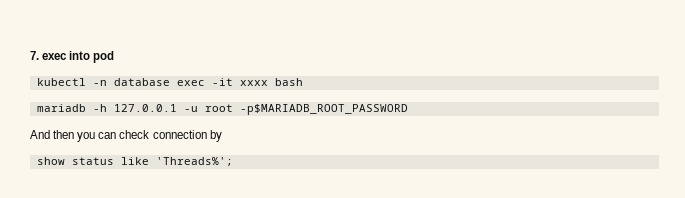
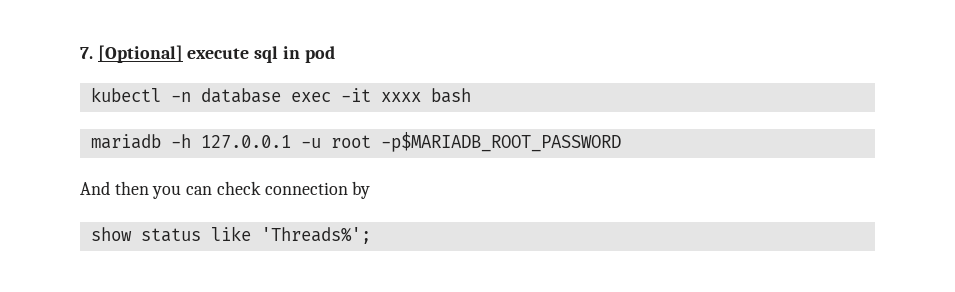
[42,51,91,60] exec into -> [97,45,300,63] [Optional] execute sql in

